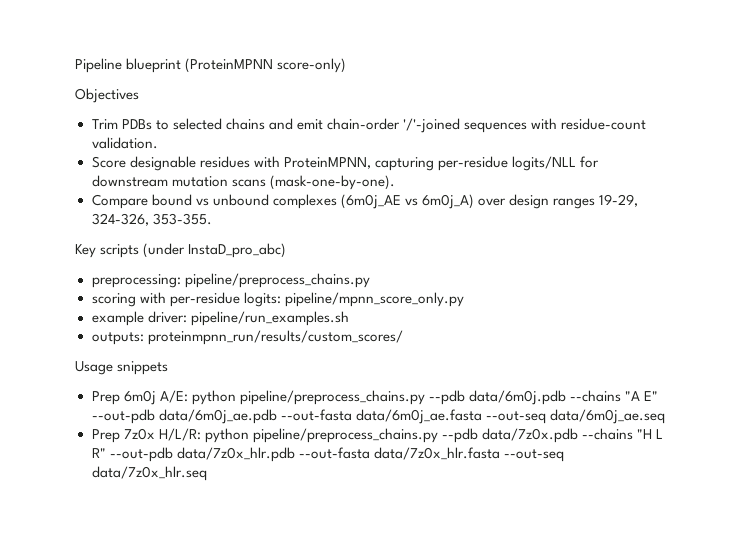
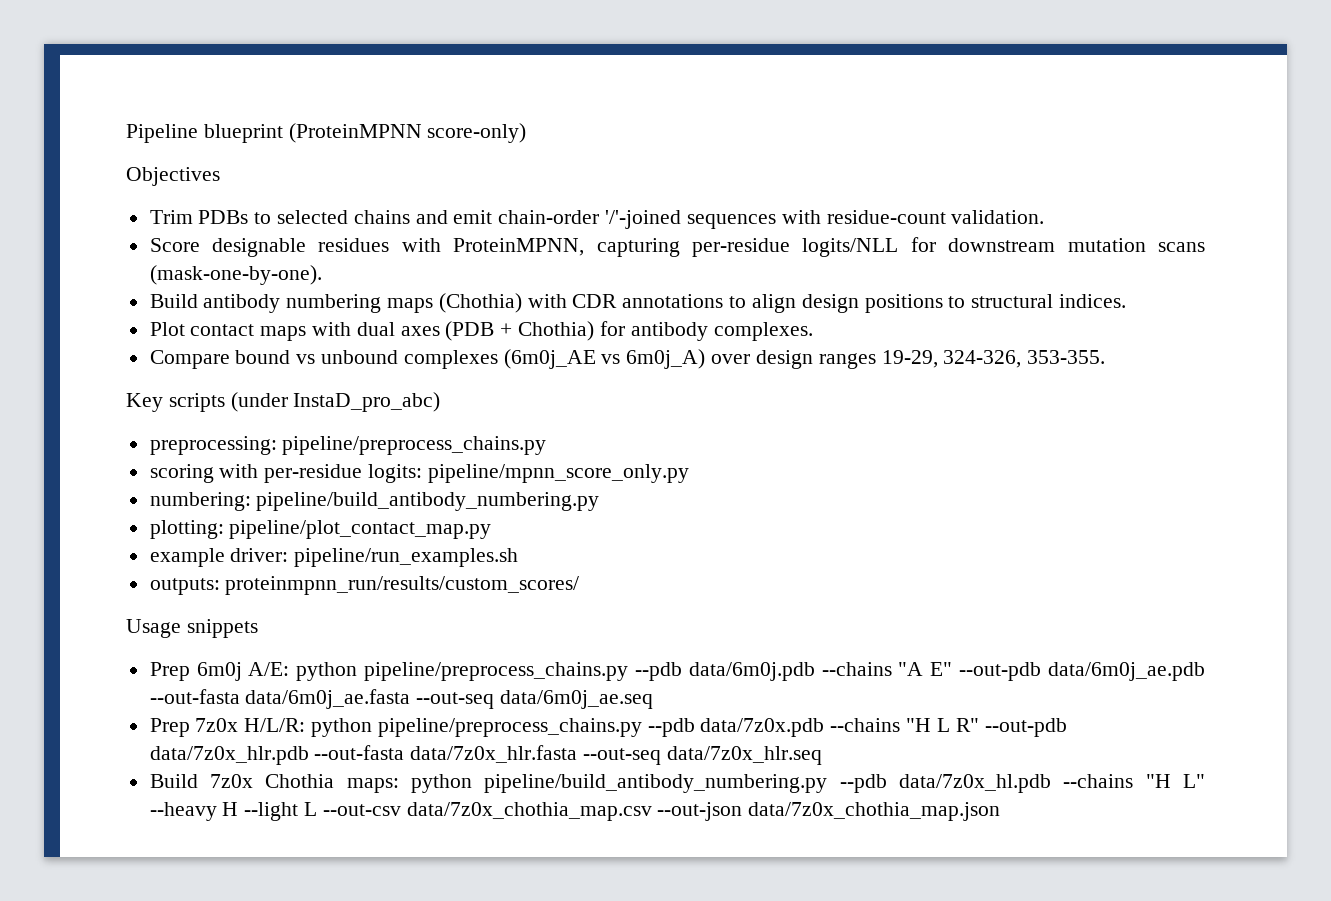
(395, 182) none -> [149,293,1126,313] [149,321,813,341] // Build antibody numbering maps (Chothia) with CDR annotations to align design positions to structural indices. // Plot contact maps with dual axes (PDB + Chothia) for antibody complexes.
(464, 299) none -> [149,492,600,511] [149,520,492,539] // numbering: pipeline/build_antibody_numbering.py // plotting: pipeline/plot_contact_map.py
(207, 473) none -> [149,774,1205,793] [149,802,1001,821] // Build 7z0x Chothia maps: python pipeline/build_antibody_numbering.py --pdb data/7z0x_hl.pdb --chains "H L" --heavy H --light L --out-csv data/7z0x_chothia_map.csv --out-json data/7z0x_chothia_map.json

